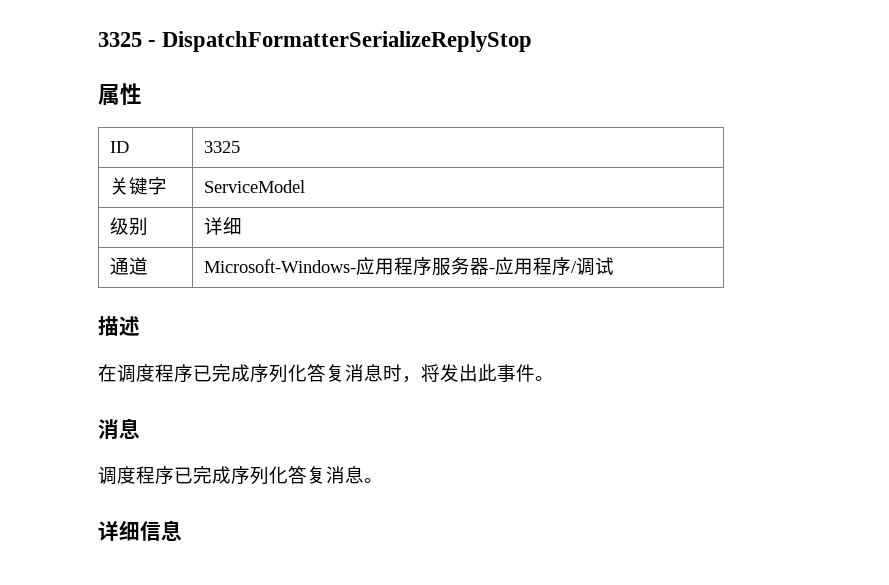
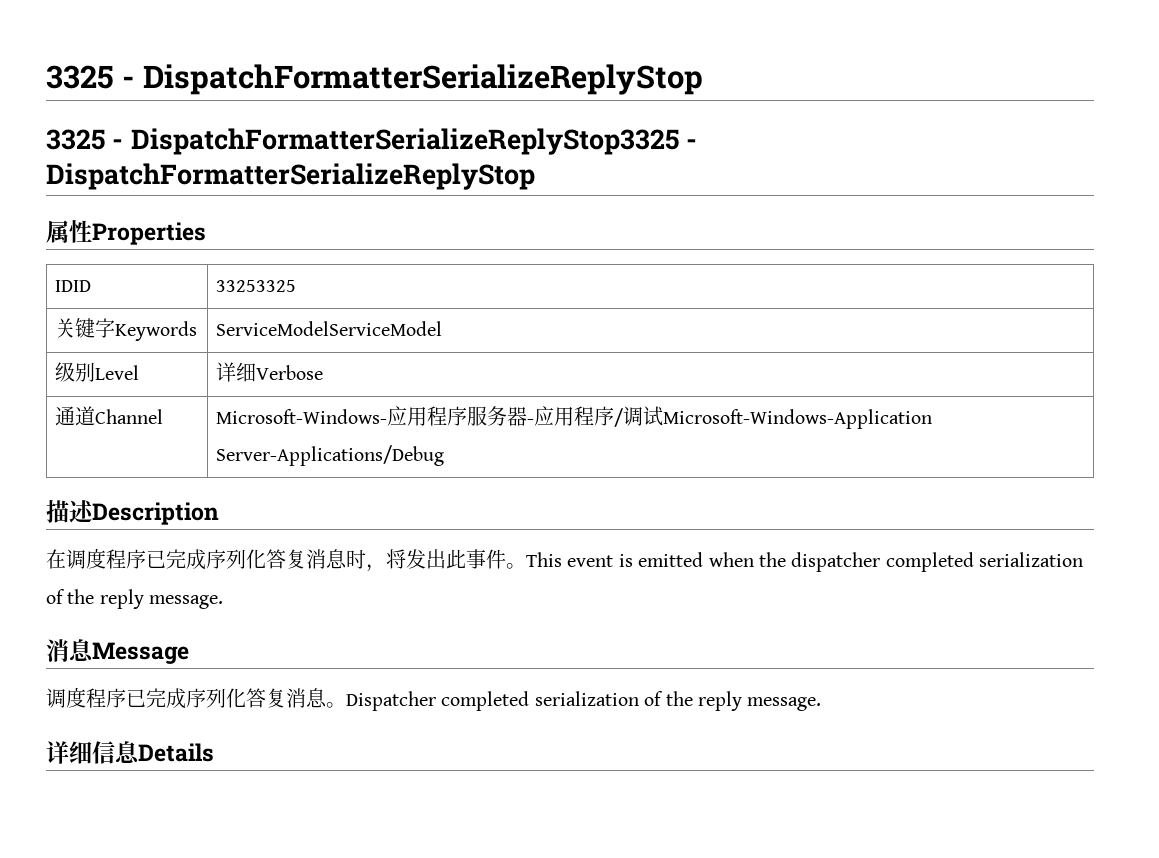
[98,83,142,105] [109,141,129,153] [203,141,240,153] 属性 // ID | 3325 -> [46,128,697,155] [46,163,535,190] [46,220,206,245] [55,280,92,292] [216,280,297,292] 3325 - DispatchFormatterSerializeReplyStop3325 - DispatchFormatterSerializeReplyStop // 属性Properties // IDID | 33253325
[203,180,305,193] | ServiceModel -> [115,321,198,341] [216,321,443,336] Keywords | ServiceModelServiceModel
[203,217,242,235] | 详细 -> [95,365,140,380] [216,362,324,382] Level | 详细Verbose
(148, 266) none -> [95,409,164,424] Channel
(614, 266) none -> [663,409,933,429] [216,445,445,466] Microsoft-Windows-Application Server-Applications/Debug
(140, 326) none -> [92,502,219,525] Description
[98,418,140,440] // 消息 -> [526,552,1084,572] [46,589,224,609] [46,639,189,664] This event is emitted when the dispatcher completed serialization of the reply message. // 消息Message
(383, 480) none -> [346,691,822,711] Dispatcher completed serialization of the reply message.
(182, 530) none -> [138,743,214,762] Details

